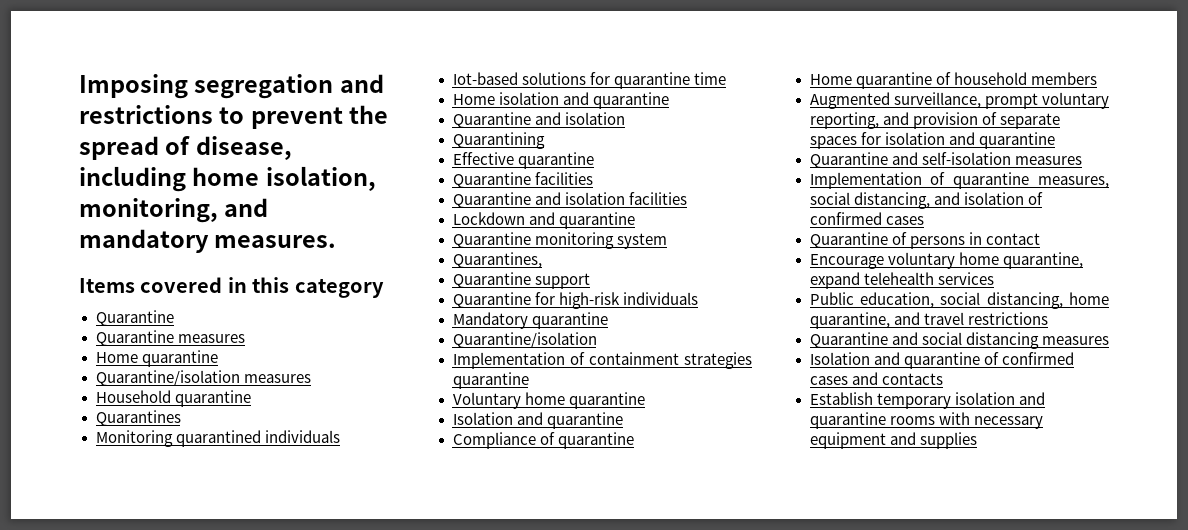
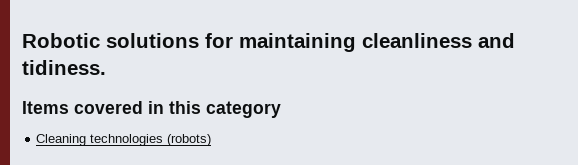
[79,74,384,99] [79,105,389,129] [79,136,292,160] [79,166,376,192] [79,198,269,223] [79,229,337,253] Imposing segregation and restrictions to prevent the spread of disease, including home isolation, monitoring, and mandatory measures. -> [22,33,515,52] [22,60,106,75] Robotic solutions for maintaining cleanliness and tidiness.
[95,310,174,326] [95,330,245,346] [95,350,218,367] [95,370,311,386] [95,390,251,407] [95,410,181,426] [95,430,340,447] [452,72,726,89] [452,92,669,109] [452,112,625,128] [452,132,545,149] [452,152,594,169] [452,172,593,188] [452,192,687,208] [452,212,635,229] [452,232,667,249] [452,252,542,268] [452,272,590,289] [452,292,698,309] [452,312,608,329] [452,332,597,348] [452,352,752,369] [452,372,529,389] [452,392,645,409] [452,412,623,429] [452,432,634,449] [809,72,1097,89] [809,92,1109,109] [809,112,1060,129] [809,132,1055,149] [809,152,1082,168] [809,172,1109,189] [809,192,1043,209] [809,212,924,225] [809,232,1040,249] [809,252,1083,269] [809,272,994,289] [809,292,1109,309] [809,312,1048,329] [809,332,1109,349] [809,352,1074,369] [809,372,943,385] [809,392,1045,409] [809,412,1043,429] [809,432,977,449] Quarantine // Quarantine measures // Home quarantine // Quarantine/isolation measures // Household quarantine // Quarantines // Monitoring quarantined individuals // Iot-based solutions for quarantine time // Home isolation and quarantine // Quarantine and isolation // Quarantining // Effective quarantine // Quarantine facilities // Quarantine and isolation facilities // Lockdown and quarantine // Quarantine monitoring system // Quarantines, // Quarantine support // Quarantine for high-risk individuals // Mandatory quarantine // Quarantine/isolation // Implementation of containment strategies quarantine // Voluntary home quarantine // Isolation and quarantine // Compliance of quarantine // Home quarantine of household members // Augmented surveillance, prompt voluntary reporting, and provision of separate spaces for isolation and quarantine // Quarantine and self-isolation measures // Implementation of quarantine measures, social distancing, and isolation of confirmed cases // Quarantine of persons in contact // Encourage voluntary home quarantine, expand telehealth services // Public education, social distancing, home quarantine, and travel restrictions // Quarantine and social distancing measures // Isolation and quarantine of confirmed cases and contacts // Establish temporary isolation and quarantine rooms with necessary equipment and supplies -> [36,134,212,146] Cleaning technologies (robots)

